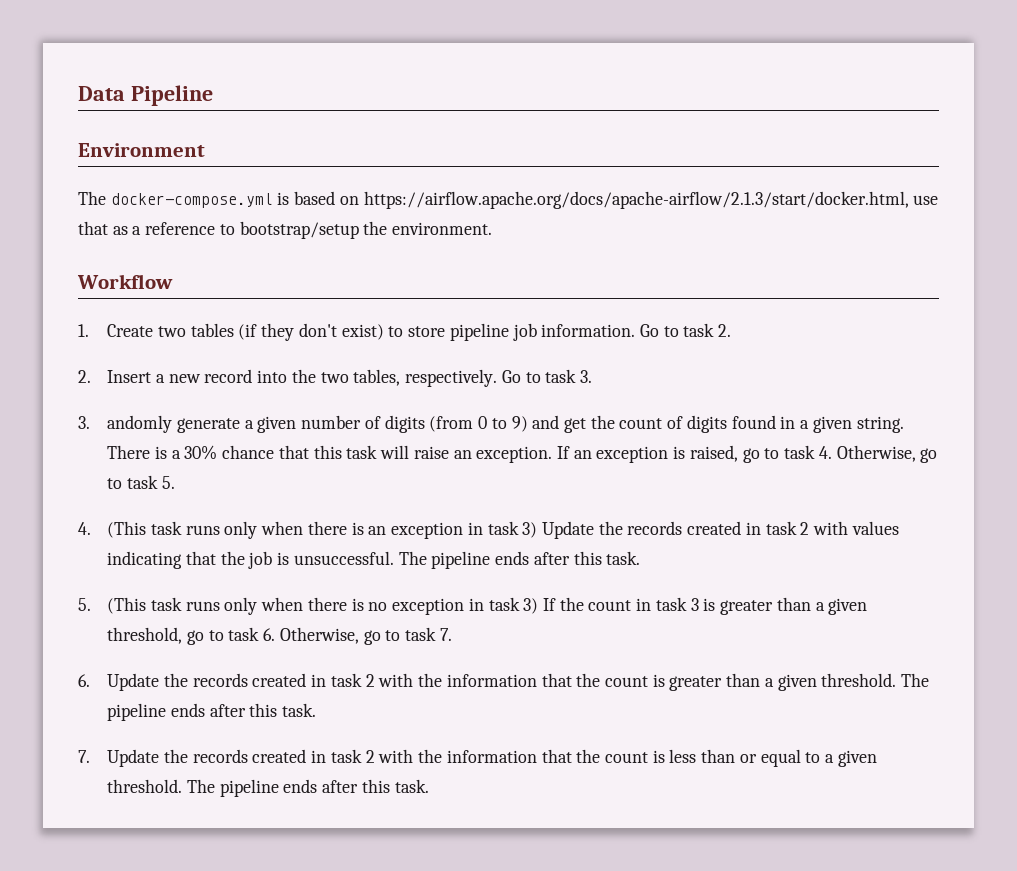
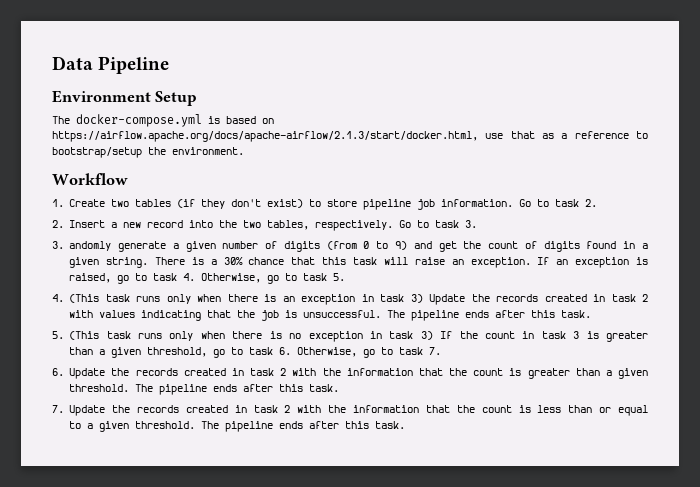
(205, 150) none -> [155,91,198,106] Setup

